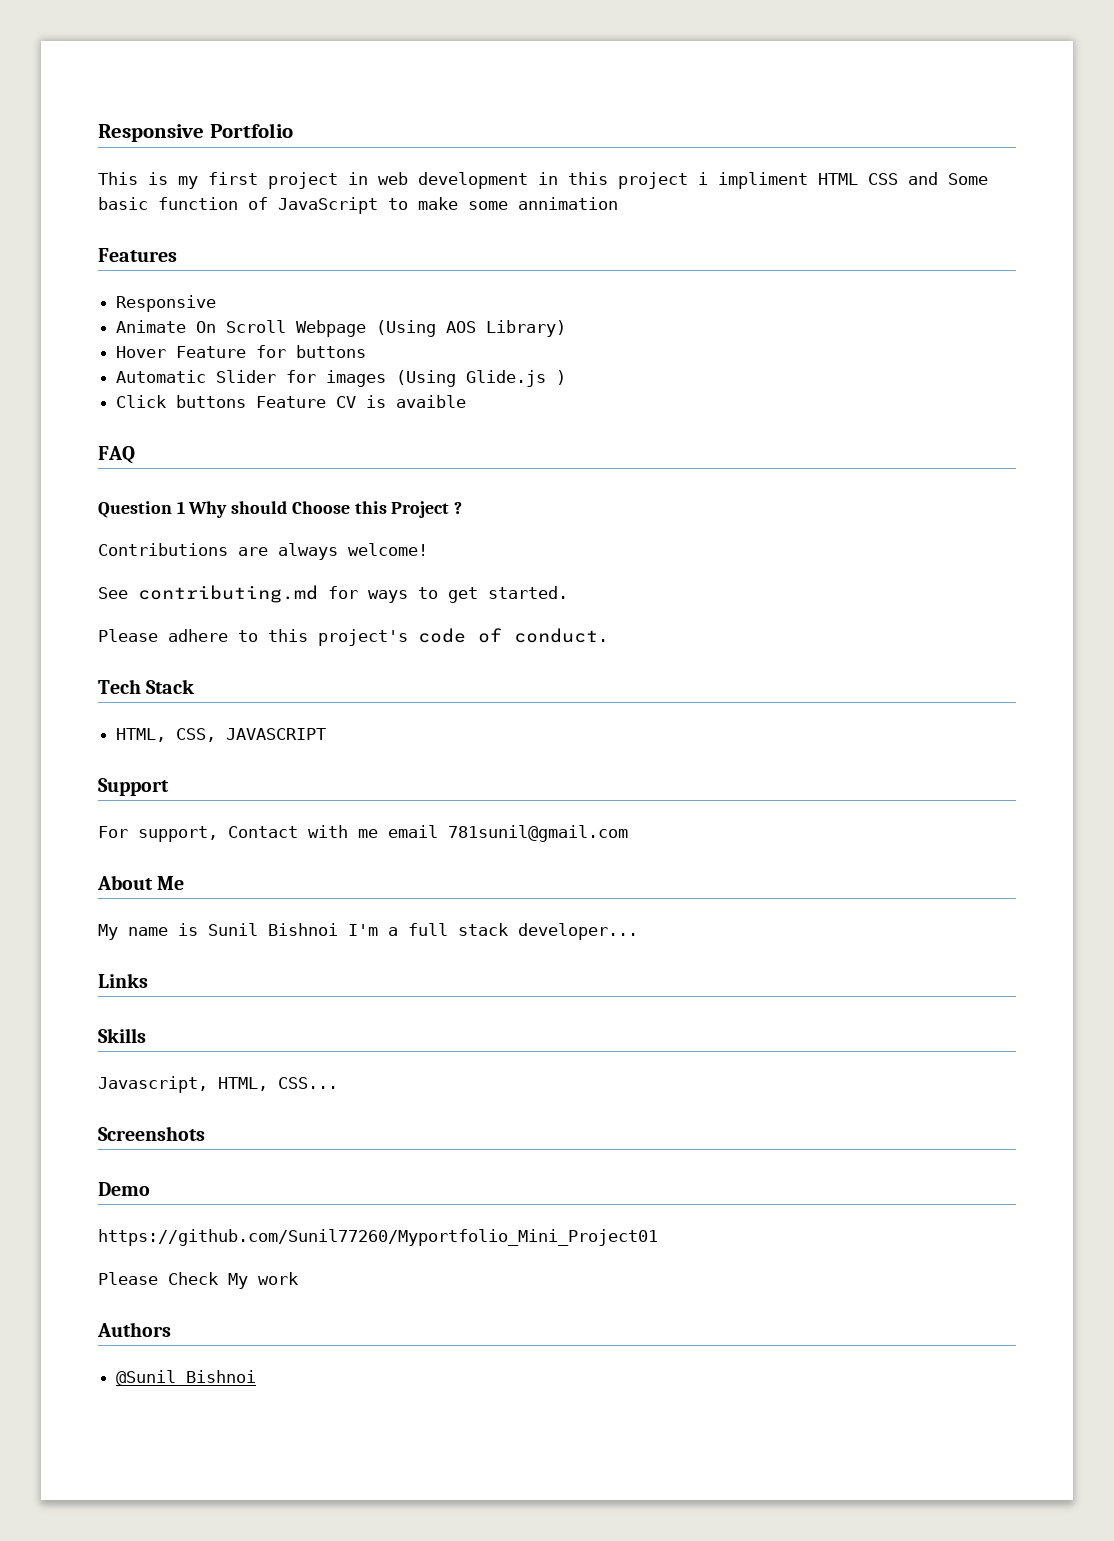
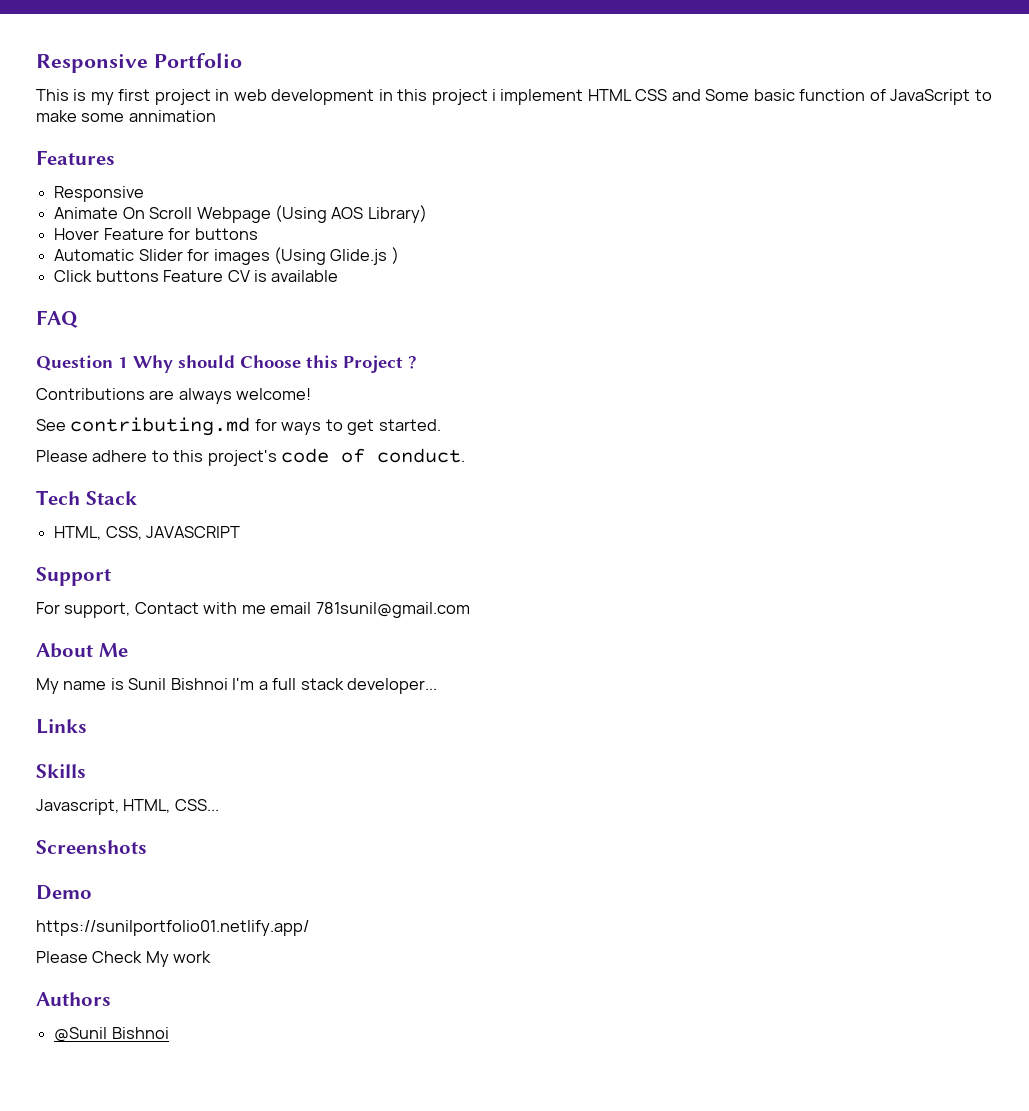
[718,172,808,189] impliment -> [500,89,584,105] implement
[396,395,467,408] avaible -> [271,270,339,282] available
[98,1229,658,1246] https://github.com/Sunil77260/Myportfolio_Mini_Project01 -> [36,920,309,936] https://sunilportfolio01.netlify.app/

